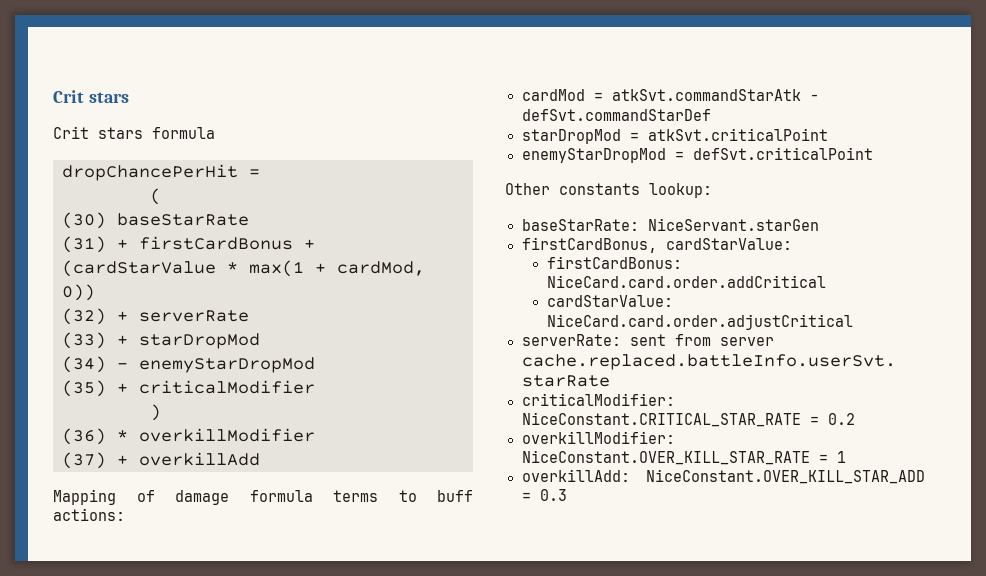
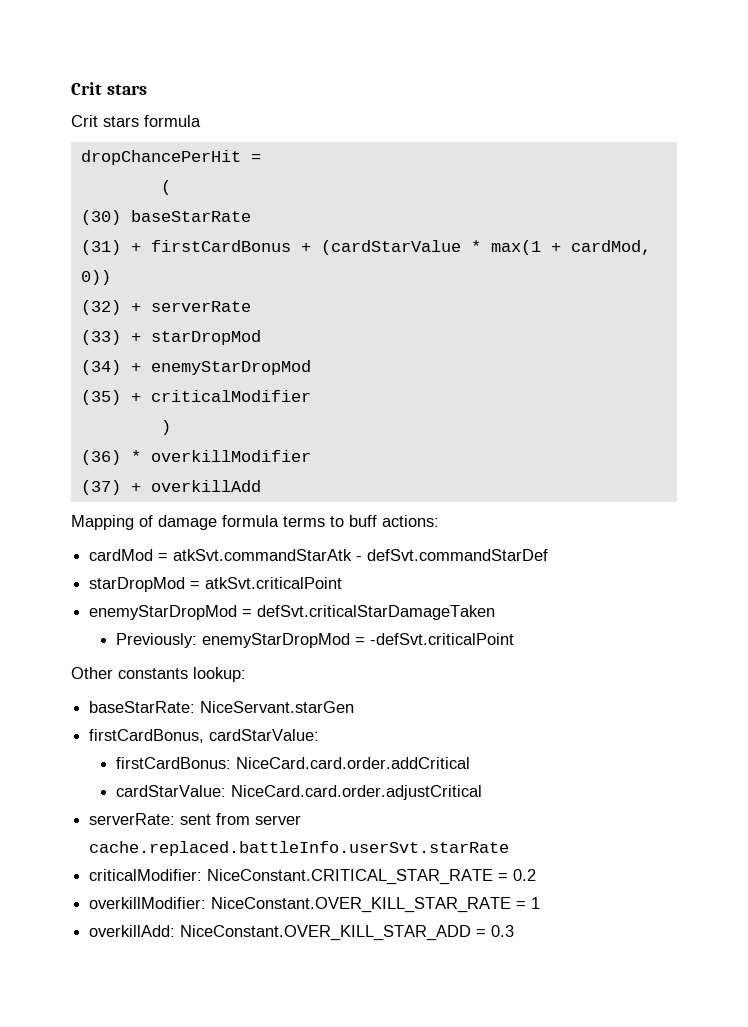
[117,363,128,369] - -> [130,363,141,372] +
[692,147,873,160] defSvt.criticalPoint -> [257,605,496,620] [116,633,515,648] defSvt.criticalStarDamageTaken // Previously: enemyStarDropMod = -defSvt.criticalPoint

